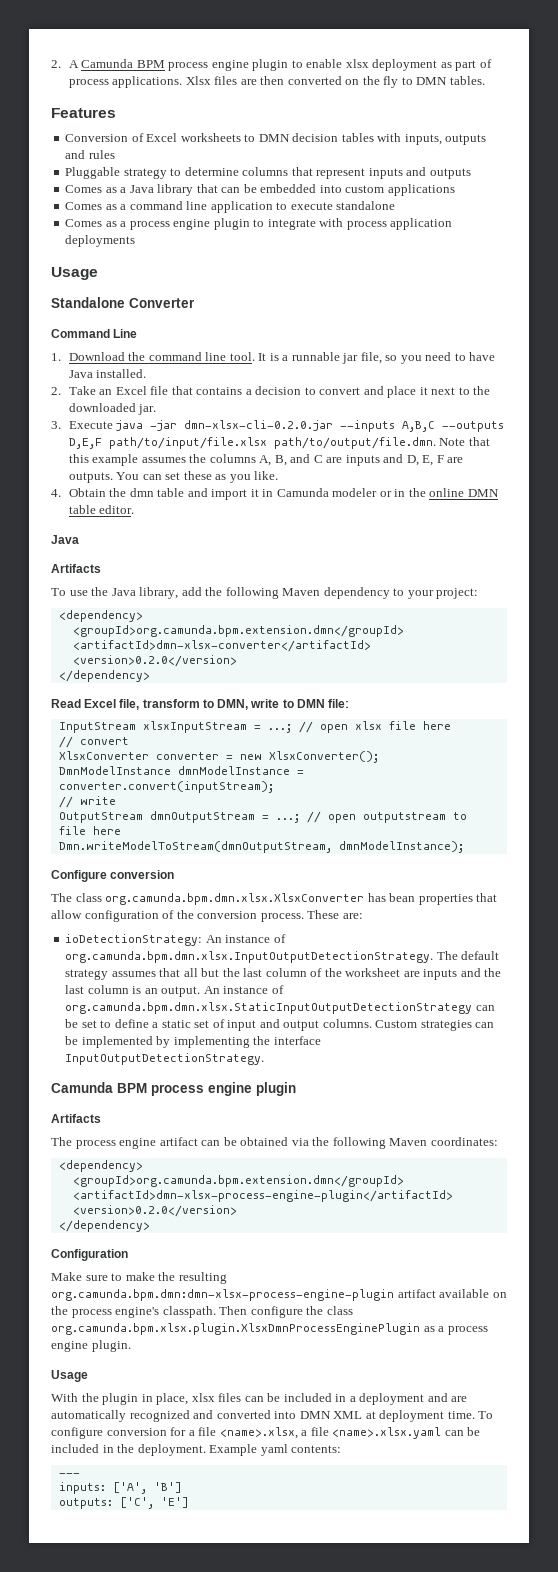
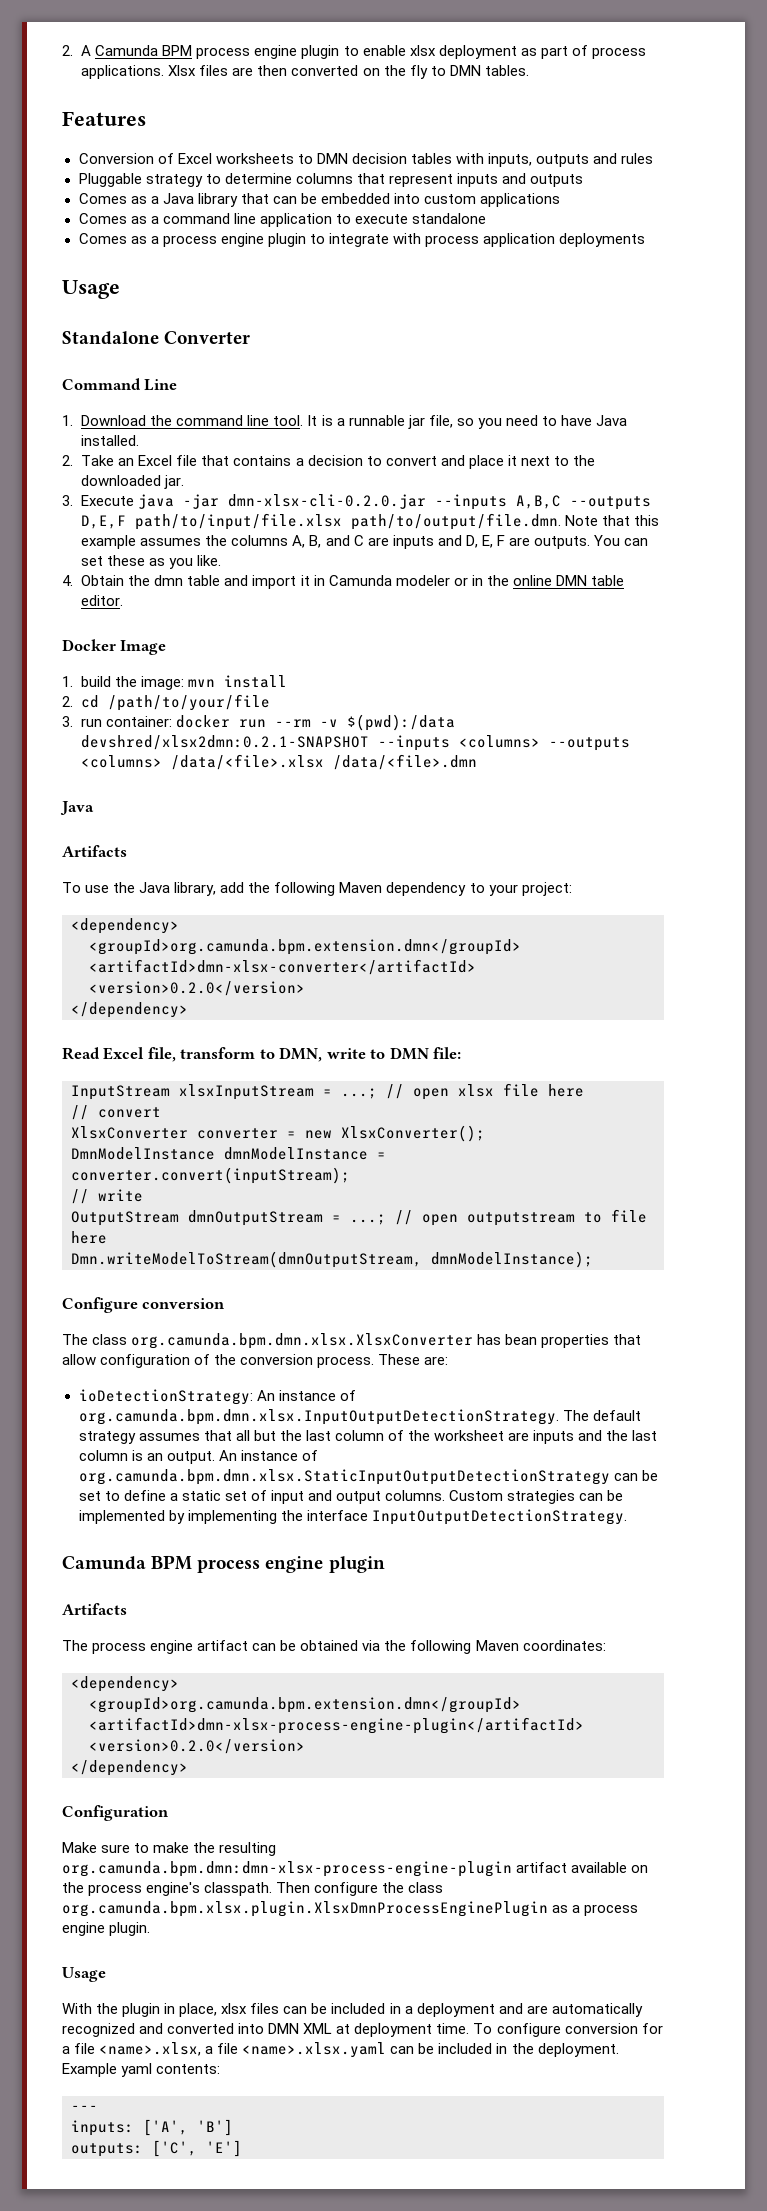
(135, 509) none -> [62,639,167,655] [62,675,288,690] [62,694,271,711] [62,714,456,731] [81,735,631,751] [81,754,478,770] // Docker Image // 1. build the image: mvn install // 2. cd /path/to/your/file // 3. run container: docker run --rm -v $(pwd):/data devshred/xlsx2dmn:0.2.1-SNAPSHOT --inputs <columns> --outputs <columns> /data/<file>.xlsx /data/<file>.dmn

